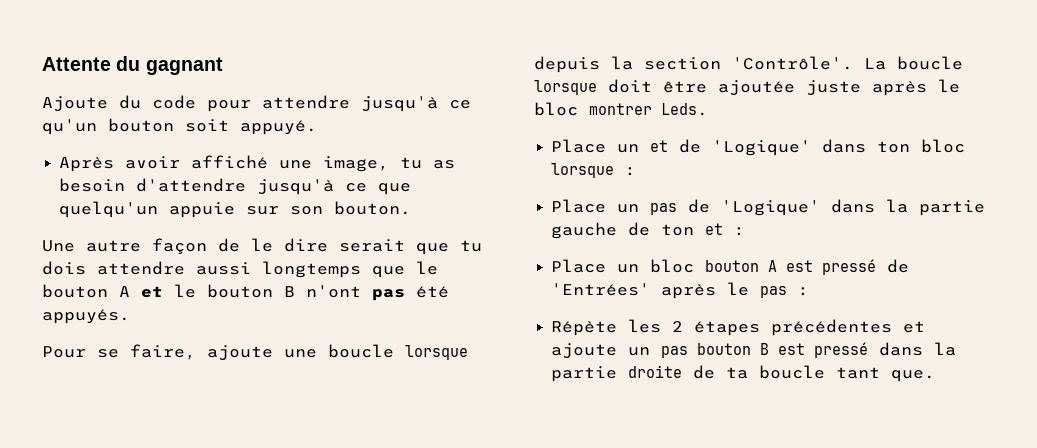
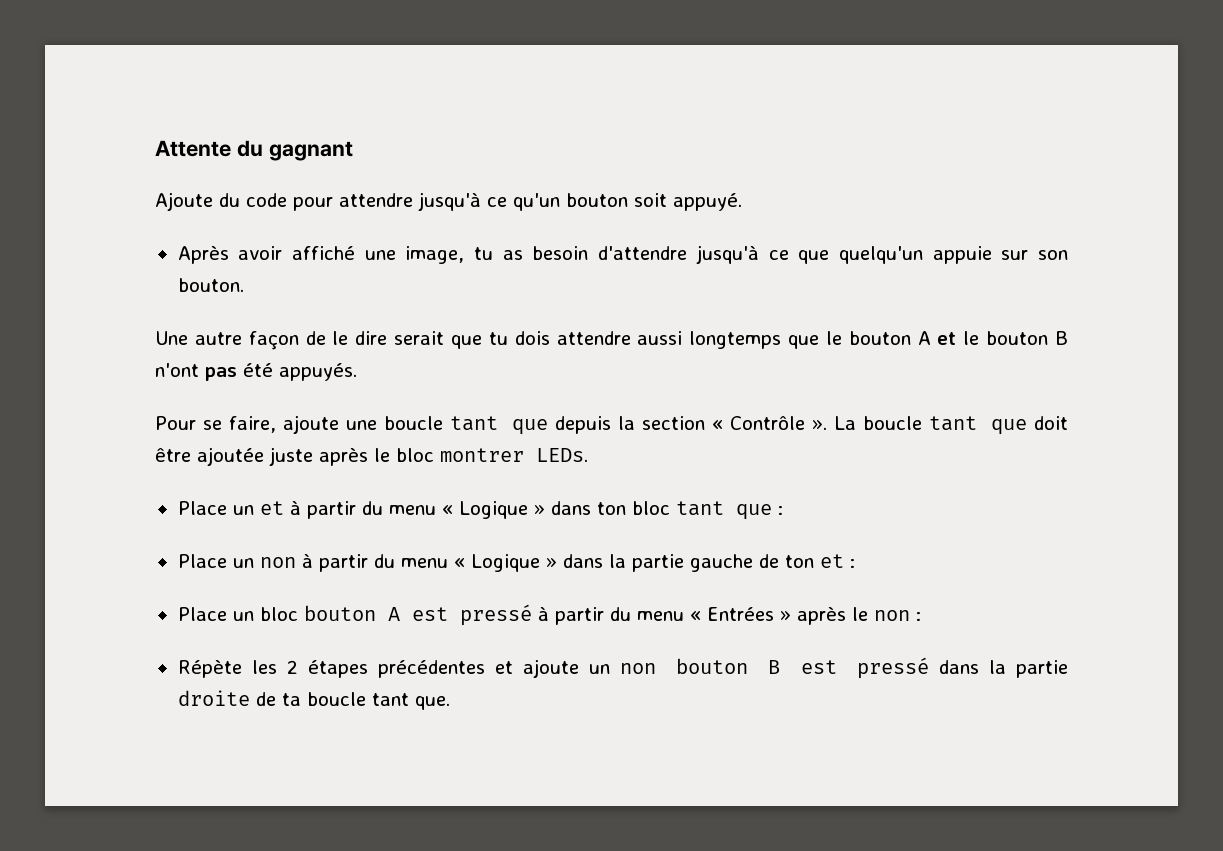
[405,345,468,360] lorsque -> [450,416,548,435] tant que
[732,56,963,70] [534,80,597,95] 'Contrôle'. La boucle lorsque -> [712,416,1027,435] « Contrôle ». La boucle tant que
[661,103,708,116] Leds. -> [536,448,588,462] LEDs.
[679,139,812,156] de 'Logique' -> [289,501,545,519] à partir du menu « Logique »
[551,163,637,178] [551,199,821,216] lorsque : // Place un pas de 'Logique' -> [675,501,783,520] [177,554,557,572] tant que : // Place un non à partir du menu « Logique »
[887,259,910,273] [551,282,788,299] de 'Entrées' après le pas -> [537,607,910,625] à partir du menu « Entrées » après le non
[661,346,689,358] pas -> [620,663,657,674] non

